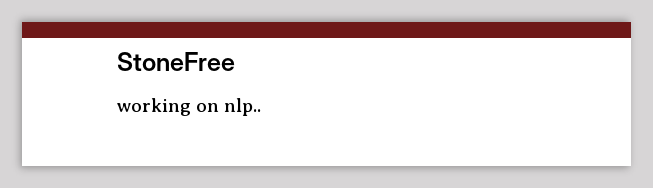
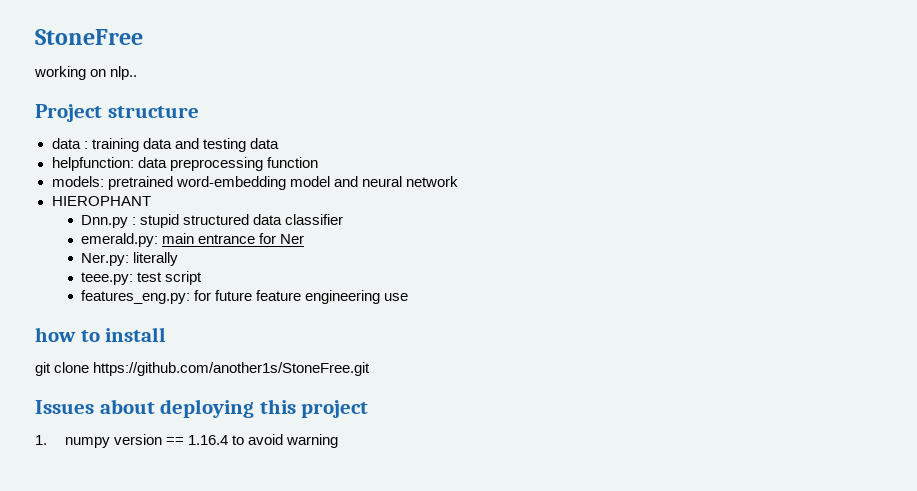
(262, 107) none -> [35,104,199,122] [51,138,279,152] [51,157,318,171] [51,176,458,190] [51,196,151,206] [81,214,344,228] [81,233,305,247] [81,252,179,266] [81,271,203,285] [81,290,409,304] [35,327,167,342] [35,362,371,376] [35,399,369,418] [35,434,338,448] // Project structure // data : training data and testing data // helpfunction: data preprocessing function // models: pretrained word-embedding model and neural network // HIEROPHANT // Dnn.py : stupid structured data classifier // emerald.py: main entrance for Ner // Ner.py: literally // teee.py: test script // features_eng.py: for future feature engineering use // how to install // git clone https://github.com/another1s/StoneFree.git // Issues about deploying this project // 1. numpy version == 1.16.4 to avoid warning

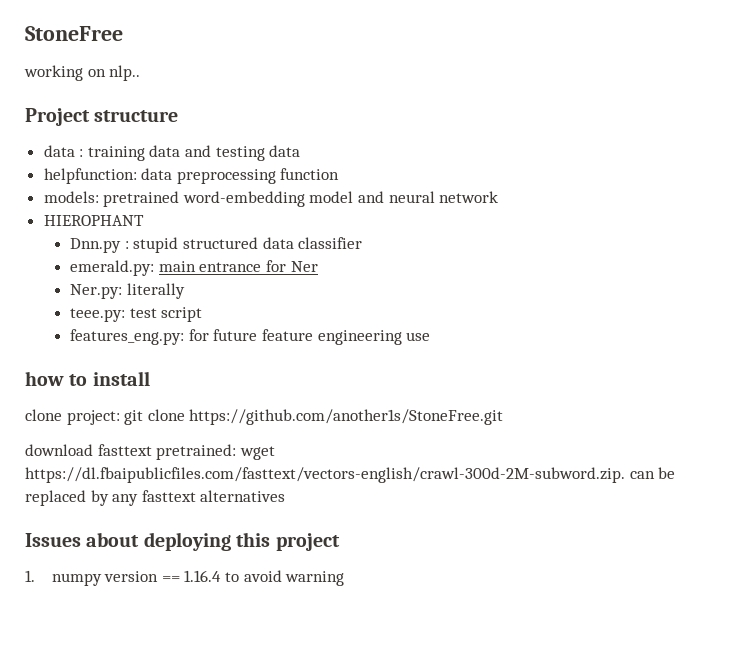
(167, 334) none -> [25,409,120,425] clone project:
(371, 369) none -> [25,444,275,460] [25,467,676,483] [25,490,286,506] // download fasttext pretrained: wget https://dl.fbaipublicfiles.com/fasttext/vectors-english/crawl-300d-2M-subword.zip. can be replaced by any fasttext alternatives

